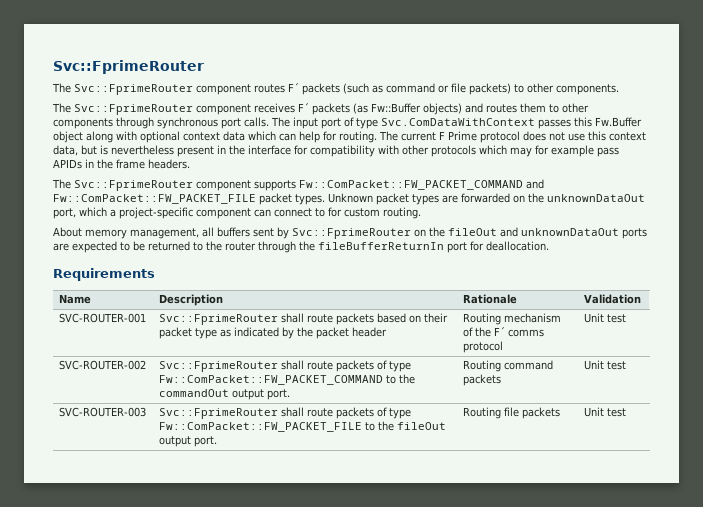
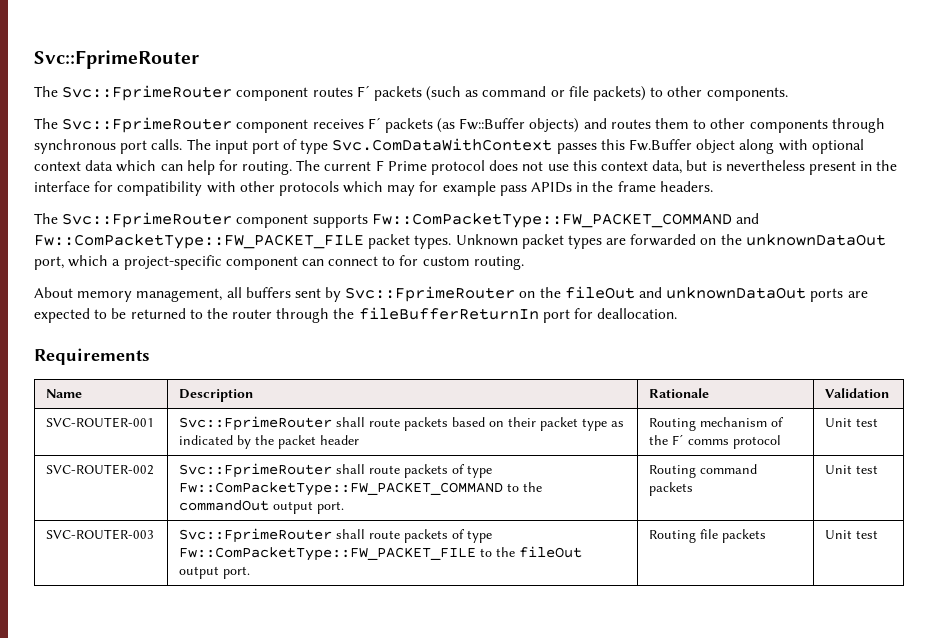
[299,179,544,190] [53,194,256,204] Fw::ComPacket::FW_PACKET_COMMAND and Fw::ComPacket::FW_PACKET_FILE -> [371,213,759,228] [34,234,364,249] Fw::ComPacketType::FW_PACKET_COMMAND and Fw::ComPacketType::FW_PACKET_FILE
[159,375,384,385] Fw::ComPacket::FW_PACKET_COMMAND -> [179,482,504,496] Fw::ComPacketType::FW_PACKET_COMMAND
[159,422,363,432] Fw::ComPacket::FW_PACKET_FILE -> [179,547,477,561] Fw::ComPacketType::FW_PACKET_FILE

